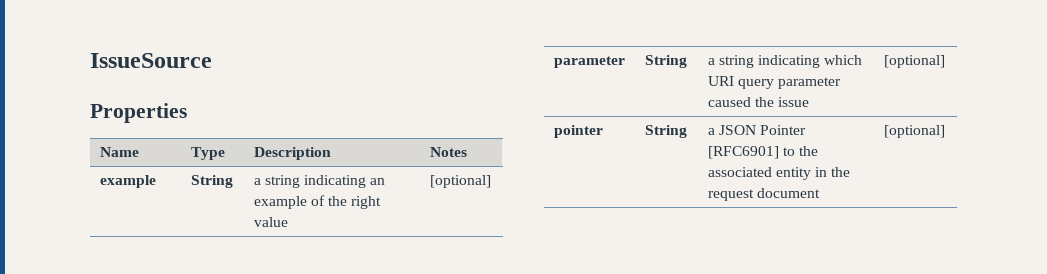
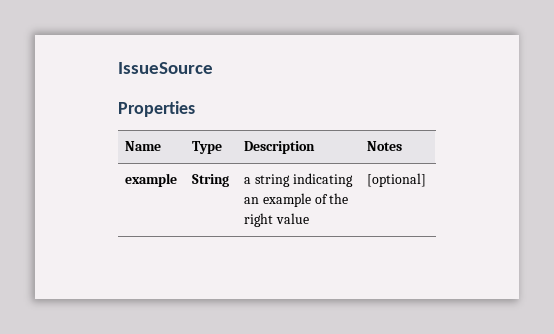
[553,56,625,68] [644,55,687,68] [707,55,863,68] [707,76,842,89] [707,97,810,107] [883,55,945,68] [553,125,603,138] [644,125,687,138] [707,125,807,135] [707,146,819,159] [707,167,851,180] [707,188,821,201] [883,125,945,138] // parameter | String | a string indicating which URI query parameter caused the issue | [optional] // pointer | String | a JSON Pointer [RFC6901] to the associated entity in the request document | [optional] -> (427, 180) none

